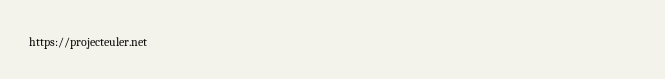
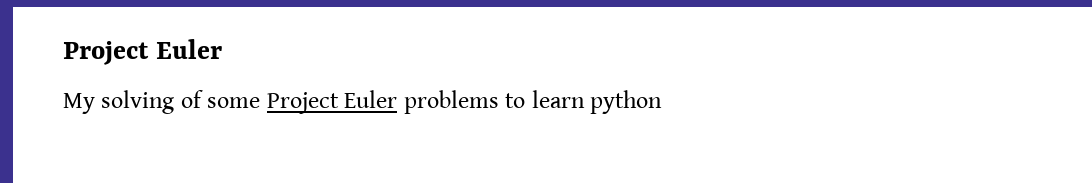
[29,37,147,49] https://projecteuler.net -> [63,39,223,65] [63,90,663,114] Project Euler // My solving of some Project Euler problems to learn python

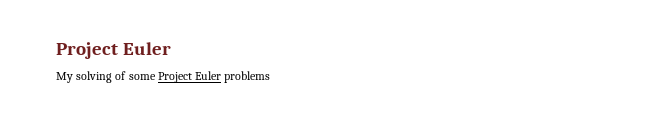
[505,90,663,114] to learn python -> (271, 77) none

